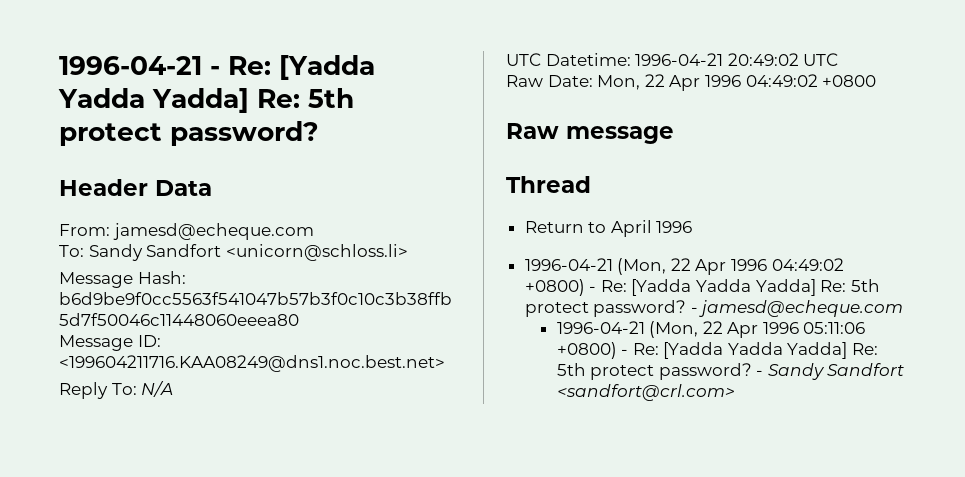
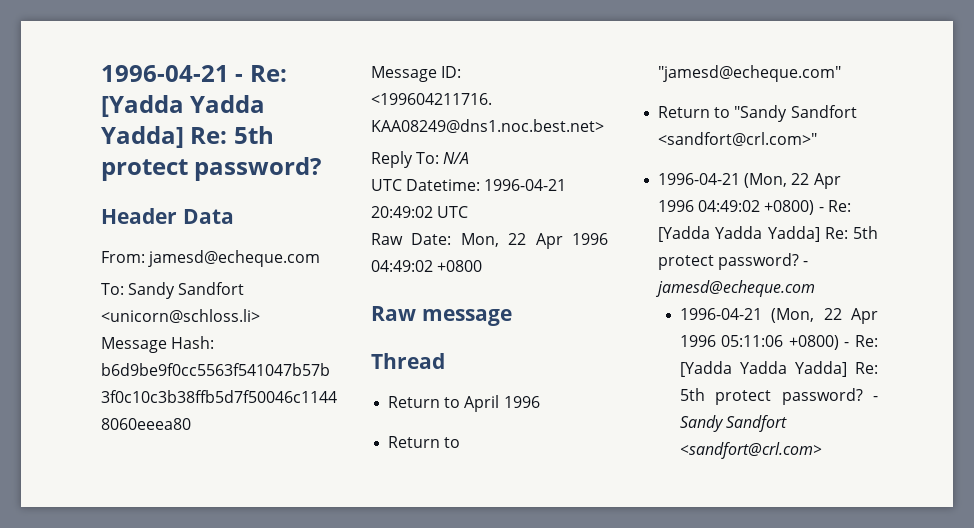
(693, 227) none -> [388,436,461,448] [658,65,842,82] [658,105,857,122] [658,132,818,146] // Return to "jamesd@echeque.com" // Return to "Sandy Sandfort <sandfort@crl.com>"

